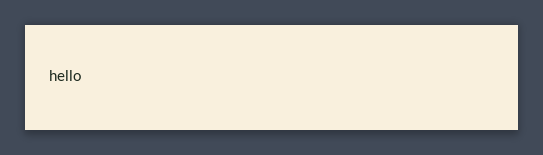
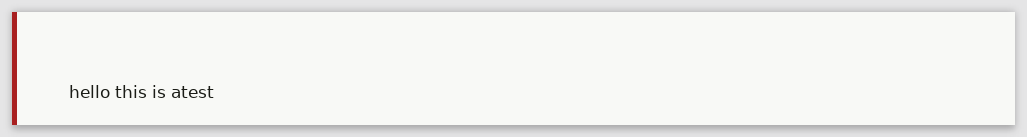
(81, 75) none -> [115,85,214,98] this is atest

